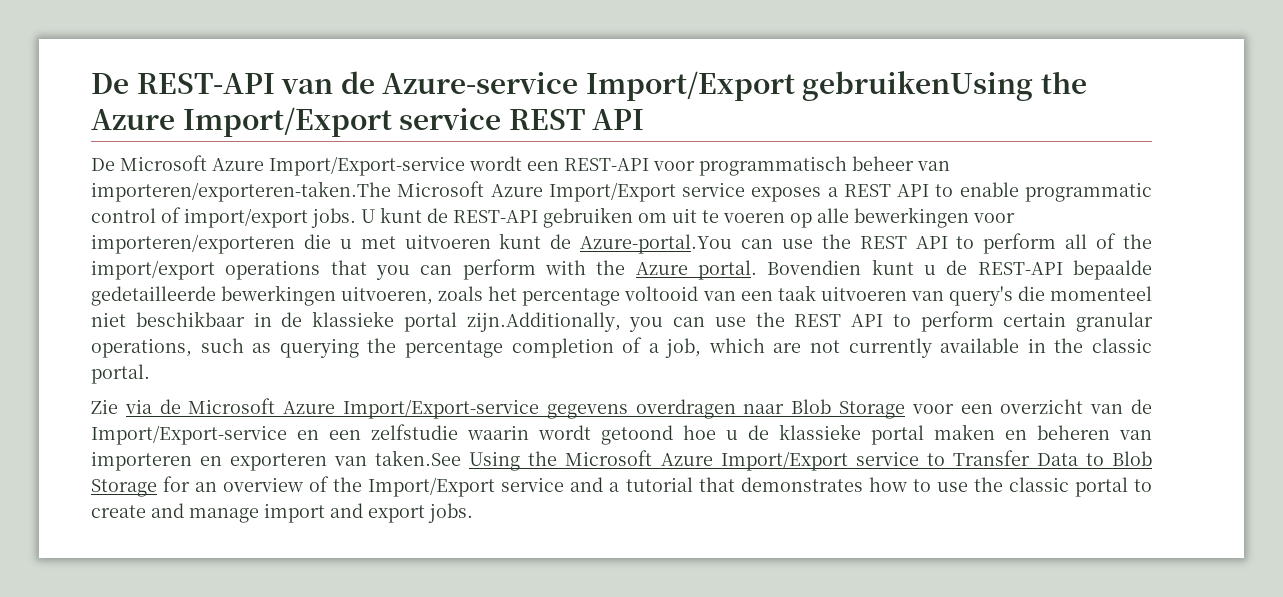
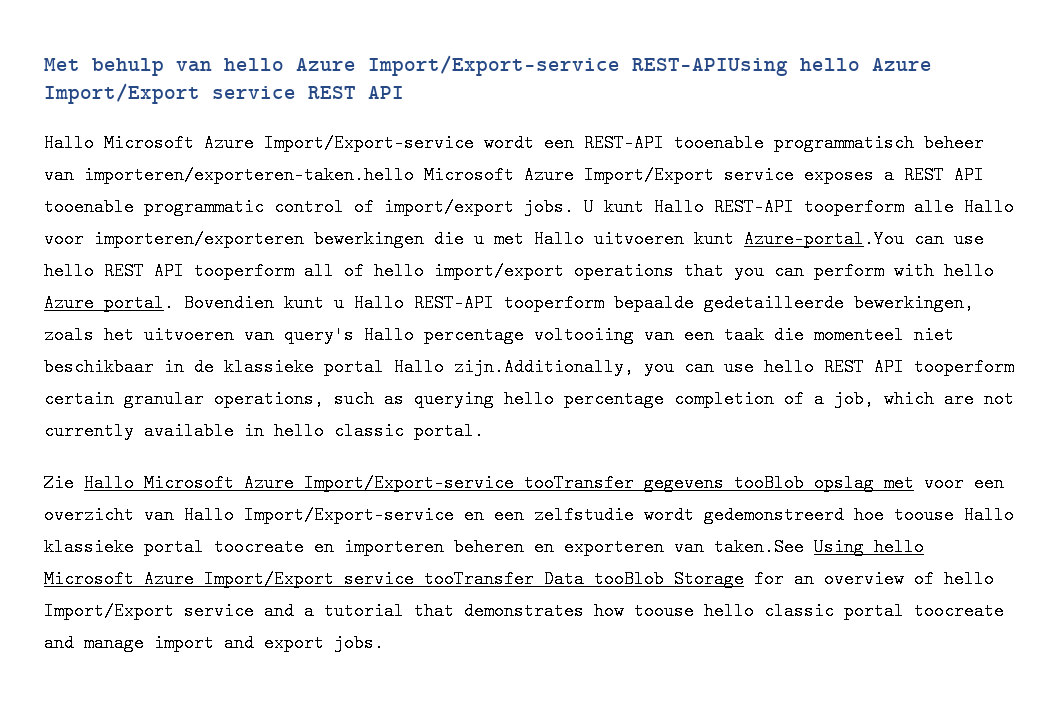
[91,71,1087,101] De REST-API van de Azure-service Import/Export gebruikenUsing the -> [44,55,860,76] Met behulp van hello Azure Import/Export-service REST-APIUsing hello
[91,158,115,171] De -> [44,134,94,152] Hallo
[653,161,695,171] voor -> [674,134,764,152] tooenable
[91,181,391,202] importeren/exporteren-taken.The -> [84,166,414,184] importeren/exporteren-taken.hello
[935,182,1019,197] to enable -> [44,198,134,216] tooenable
[427,207,969,228] de REST-API gebruiken om uit te voeren op alle bewerkingen -> [654,198,1014,216] Hallo REST-API tooperform alle Hallo
(295, 244) none -> [314,230,424,248] bewerkingen
(396, 242) none -> [534,230,584,248] Hallo
[550,234,572,249] de -> (734, 239) none
[821,233,1057,254] the REST API to perform -> [44,262,294,280] hello REST API tooperform
[1123,234,1152,249] the -> [374,262,424,280] hello
[596,260,626,275] the -> [944,262,994,280] hello
[946,260,1153,280] [91,285,1013,306] de REST-API bepaalde gedetailleerde bewerkingen uitvoeren, zoals het percentage voltooid van een taak uitvoeren van query's -> [354,294,974,312] [44,326,764,344] Hallo REST-API tooperform bepaalde gedetailleerde bewerkingen, zoals het uitvoeren van query's Hallo percentage voltooiing van een taak
(457, 322) none -> [394,358,444,376] Hallo
[755,311,994,332] the REST API to perform -> [764,358,1014,376] hello REST API tooperform
[367,338,397,353] the -> [504,390,554,408] hello
[1054,338,1084,353] the -> [274,422,324,440] hello
[124,398,905,419] via de Microsoft Azure Import/Export-service gegevens overdragen naar Blob Storage -> [84,474,914,492] Hallo Microsoft Azure Import/Export-service tooTransfer gegevens tooBlob opslag met
[1130,399,1152,414] de -> [184,506,234,524] Hallo
[467,424,1152,445] [91,451,192,471] waarin wordt getoond hoe u de klassieke portal maken en beheren van importeren -> [644,506,1014,524] [44,538,524,556] wordt gedemonstreerd hoe toouse Hallo klassieke portal toocreate en importeren beheren
[528,450,1153,471] the Microsoft Azure Import/Export service to Transfer Data to Blob -> [874,538,924,556] [44,570,664,588] hello Microsoft Azure Import/Export service tooTransfer Data tooBlob
[333,477,363,492] the -> [944,570,994,588] hello
[912,477,1153,497] [91,505,146,518] to use the classic portal to create -> [634,602,1004,620] toouse hello classic portal toocreate

